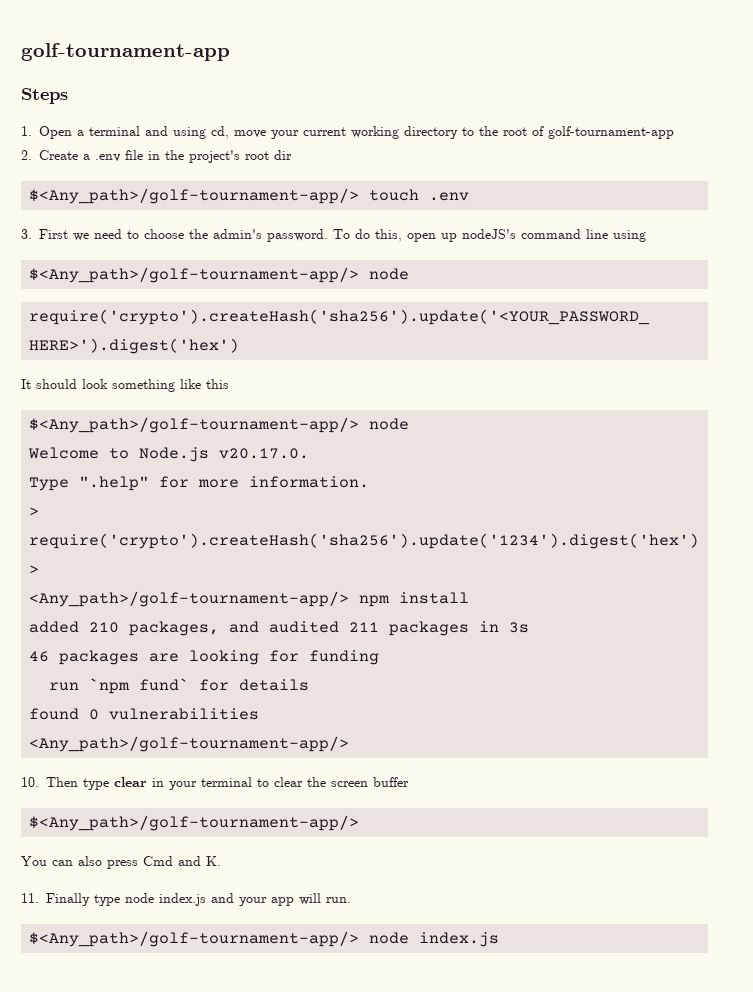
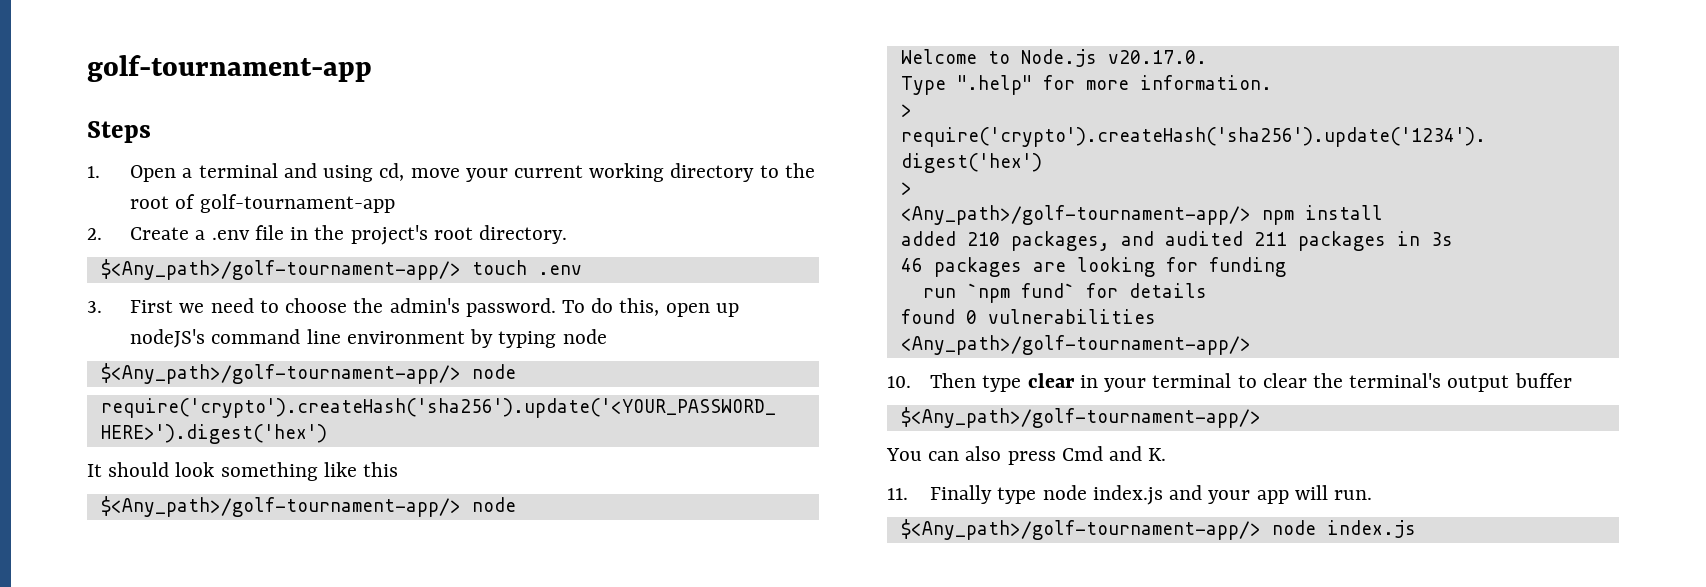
[274,150,293,160] dir -> [478,225,567,244] directory.
[613,230,647,242] using -> [346,329,607,348] environment by typing node
[331,781,368,787] screen -> [1349,373,1510,392] terminal's output

